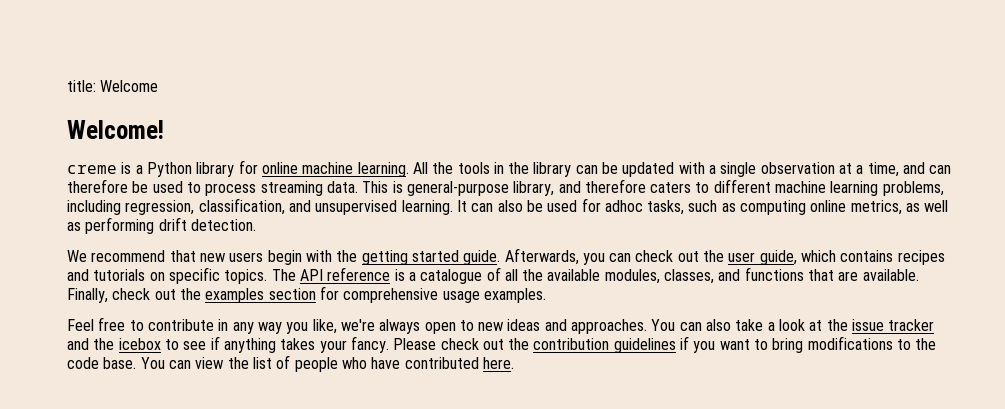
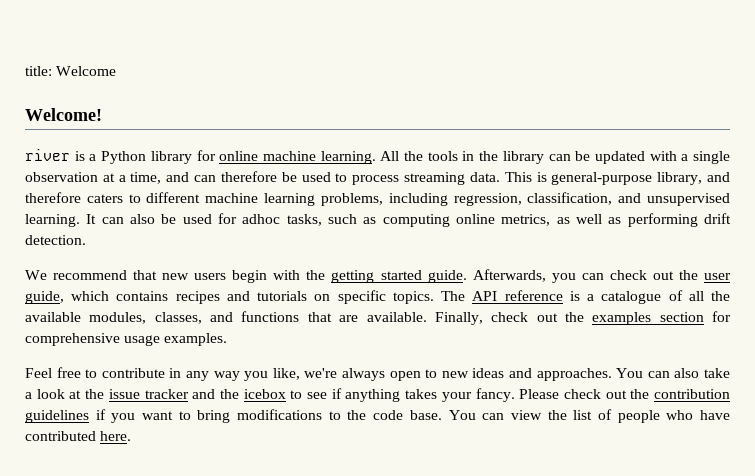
[67,165,117,174] creme -> [25,149,70,161] river

